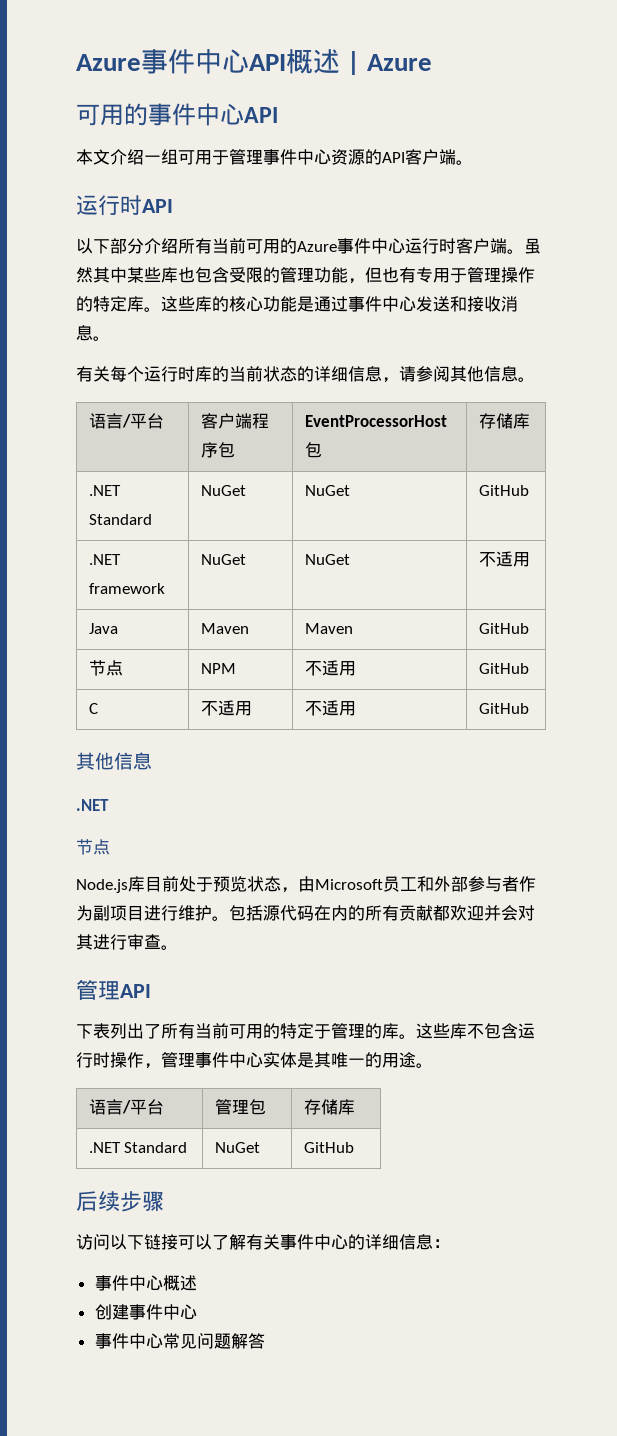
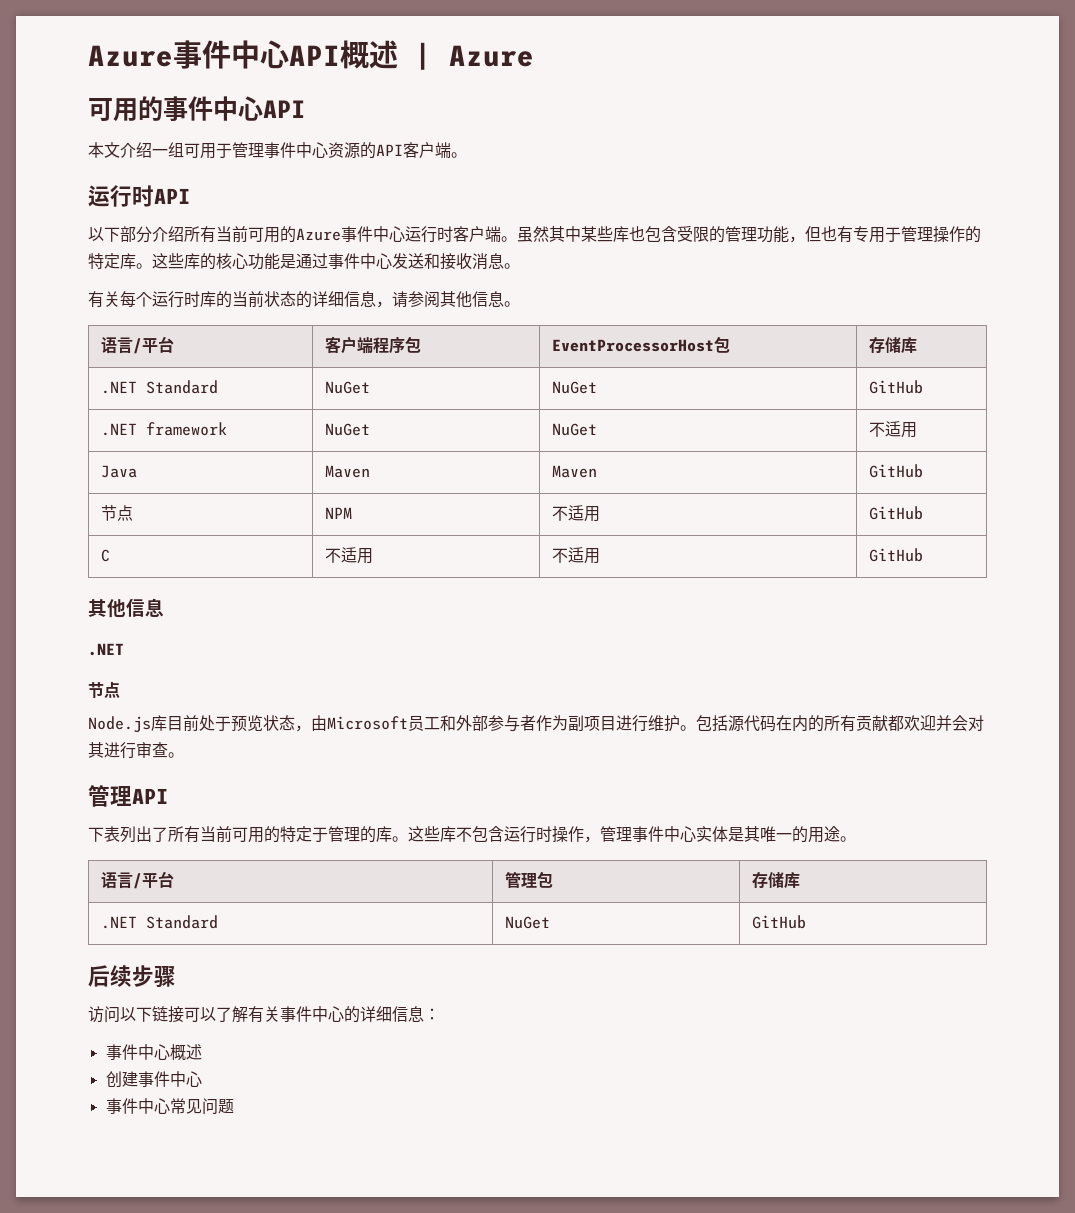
[230,1333,265,1349] 解答 -> (234, 1106) none

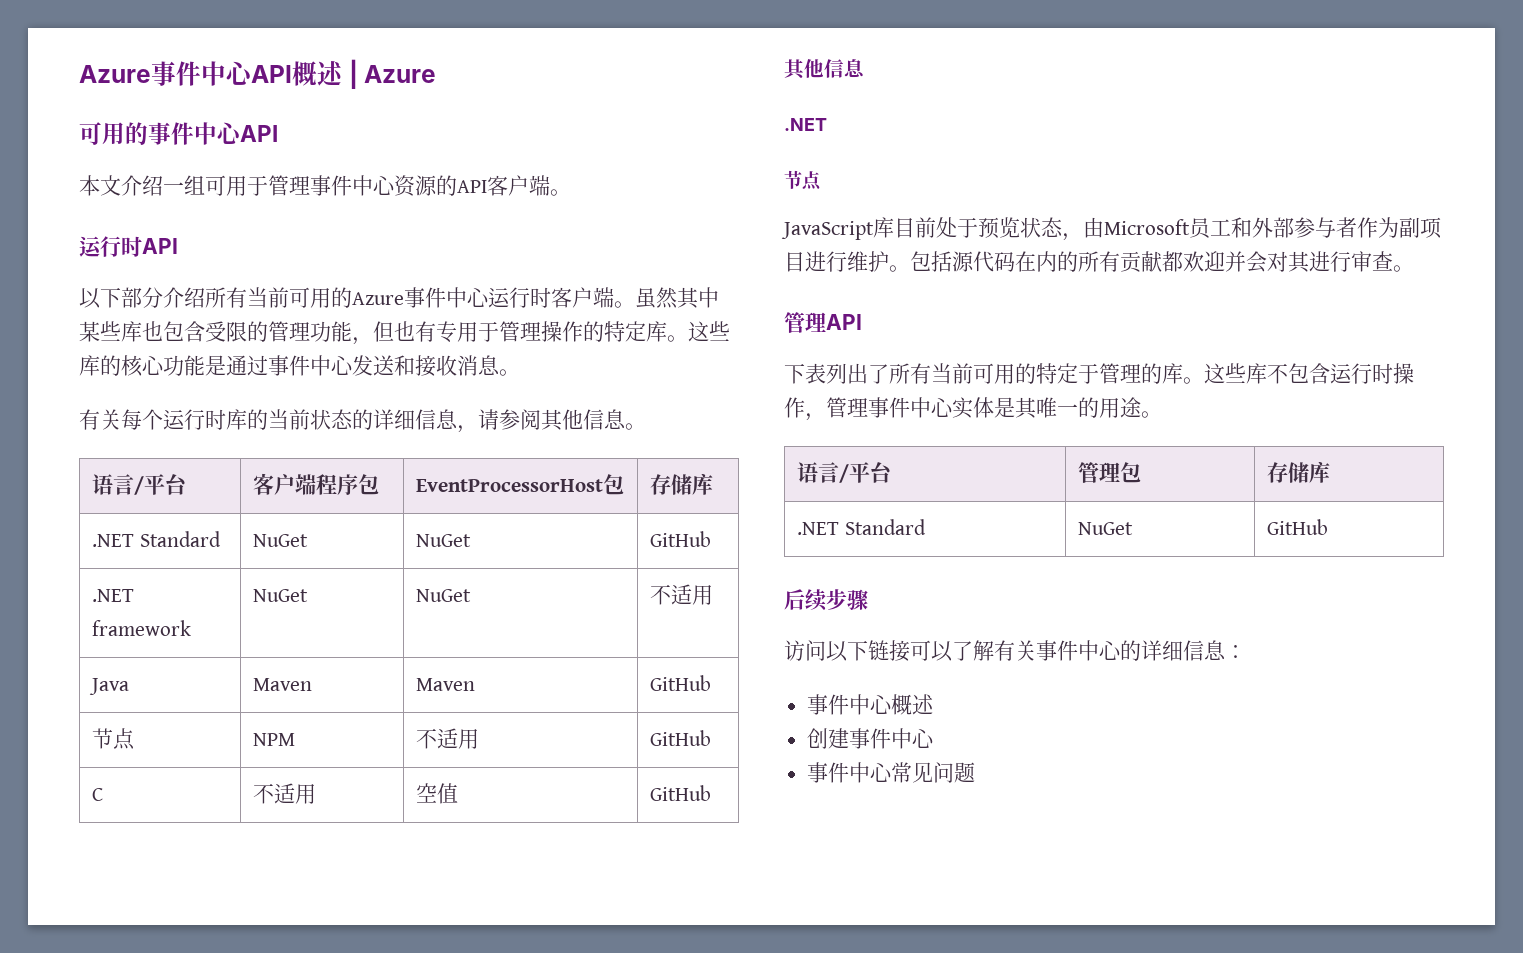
[551,547,600,564] 不适用 -> [416,783,459,804] 空值
[88,716,151,733] Node.js -> [781,221,874,240] JavaScript

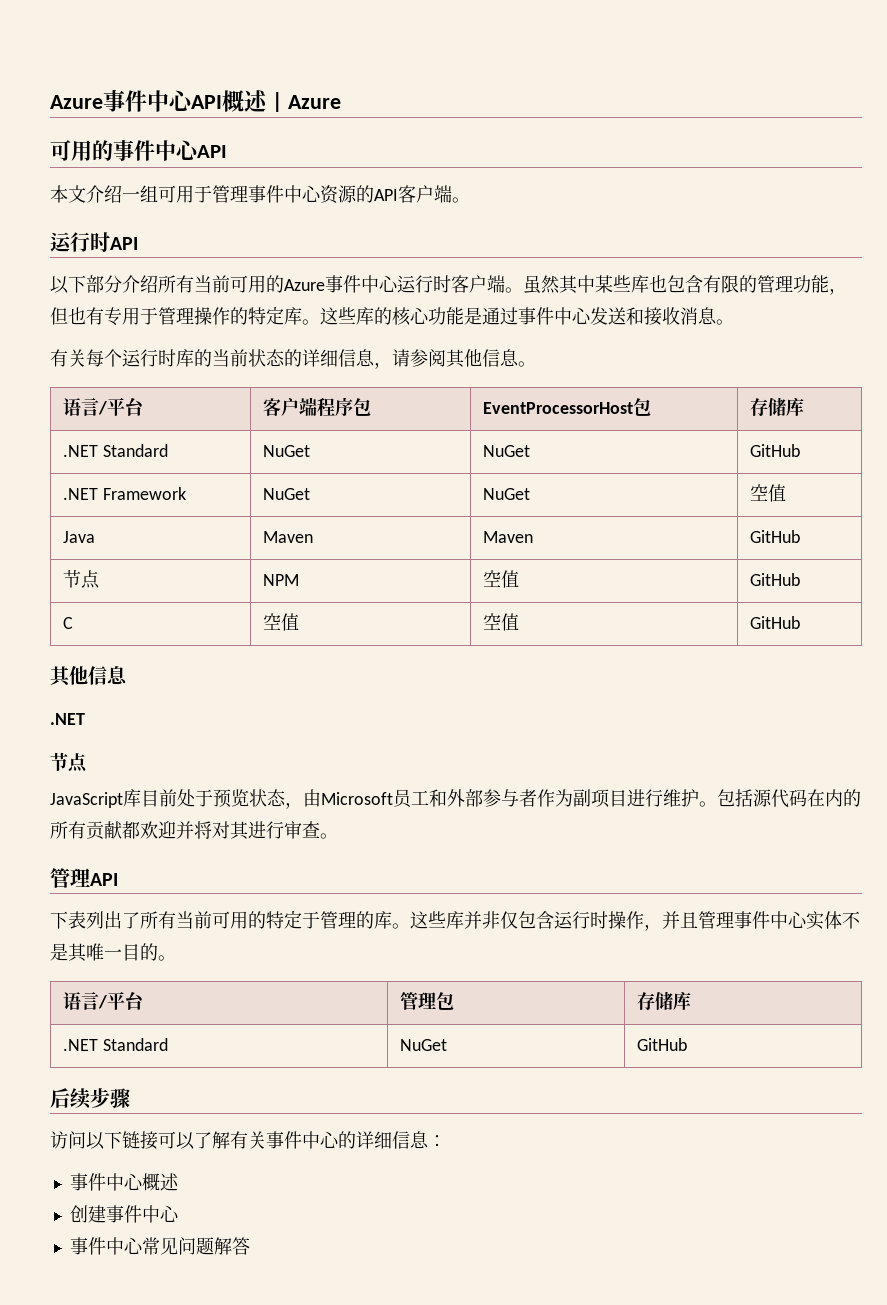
[205,321,226,342] 受 -> [703,275,721,293] 有
[92,620,192,636] [253,589,309,602] [416,589,472,602] [650,584,714,605] framework | NuGet | NuGet | 不适用 -> [102,487,186,500] [262,488,310,500] [482,488,530,500] [749,484,786,502] Framework | NuGet | NuGet | 空值
[416,728,480,749] 不适用 -> [482,570,519,588] 空值
[253,783,317,804] 不适用 -> [262,613,299,631] 空值
[1246,251,1267,273] 会 -> [194,821,212,839] 将
[1267,363,1288,384] 不 -> [464,911,518,929] 并非仅
(826, 417) none -> [662,911,698,929] 并且
(994, 407) none -> [842,911,860,929] 不
[1078,397,1141,418] 的用途 -> [122,943,158,961] 目的
(976, 772) none -> [213,1237,250,1255] 解答

